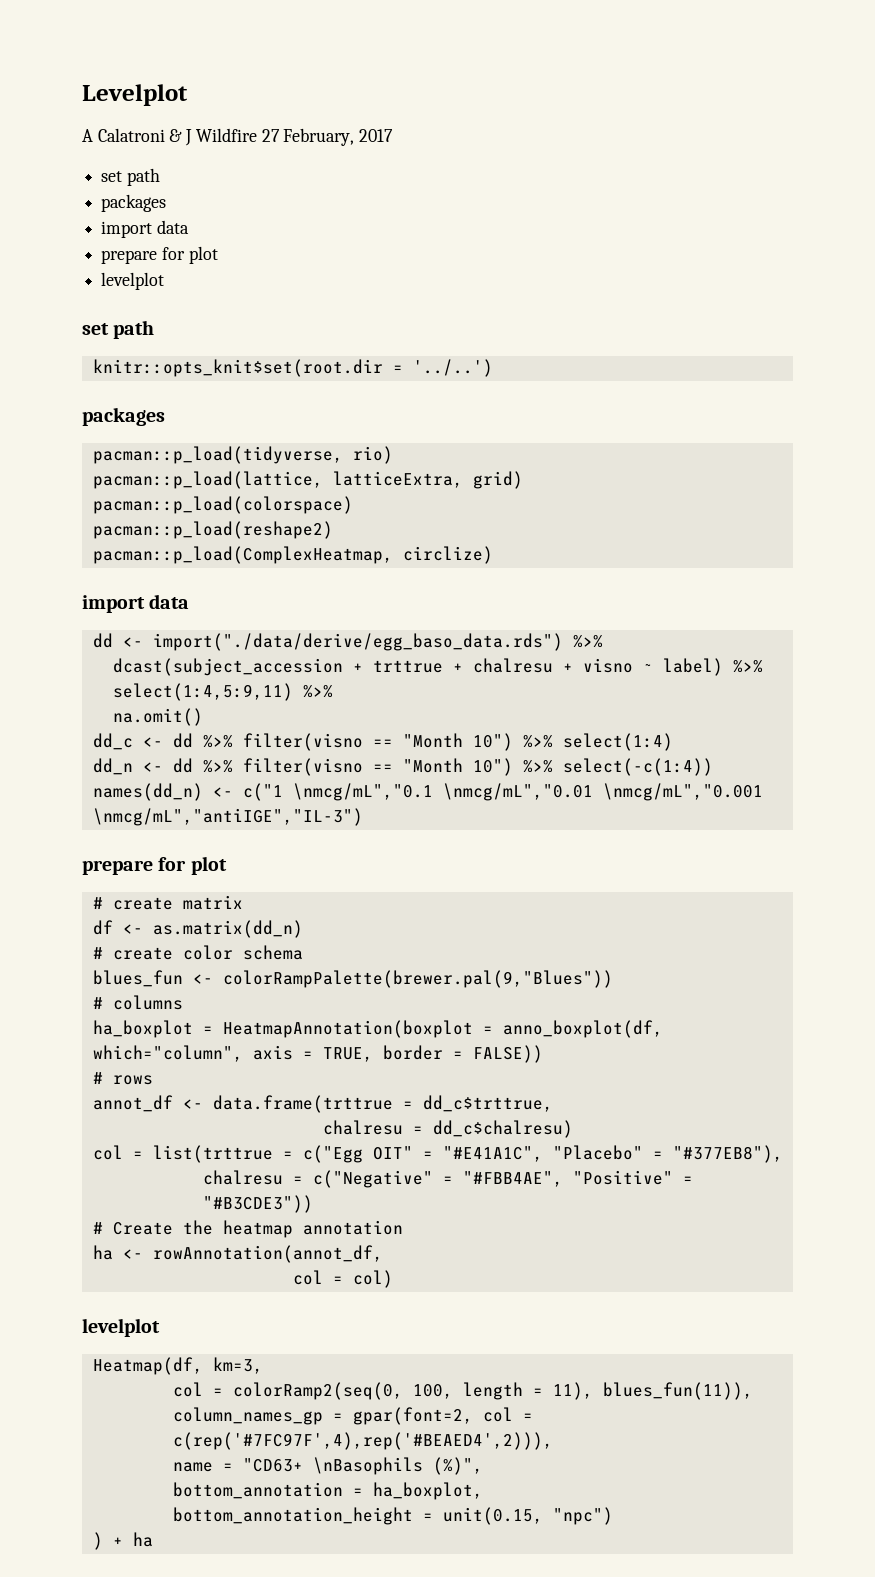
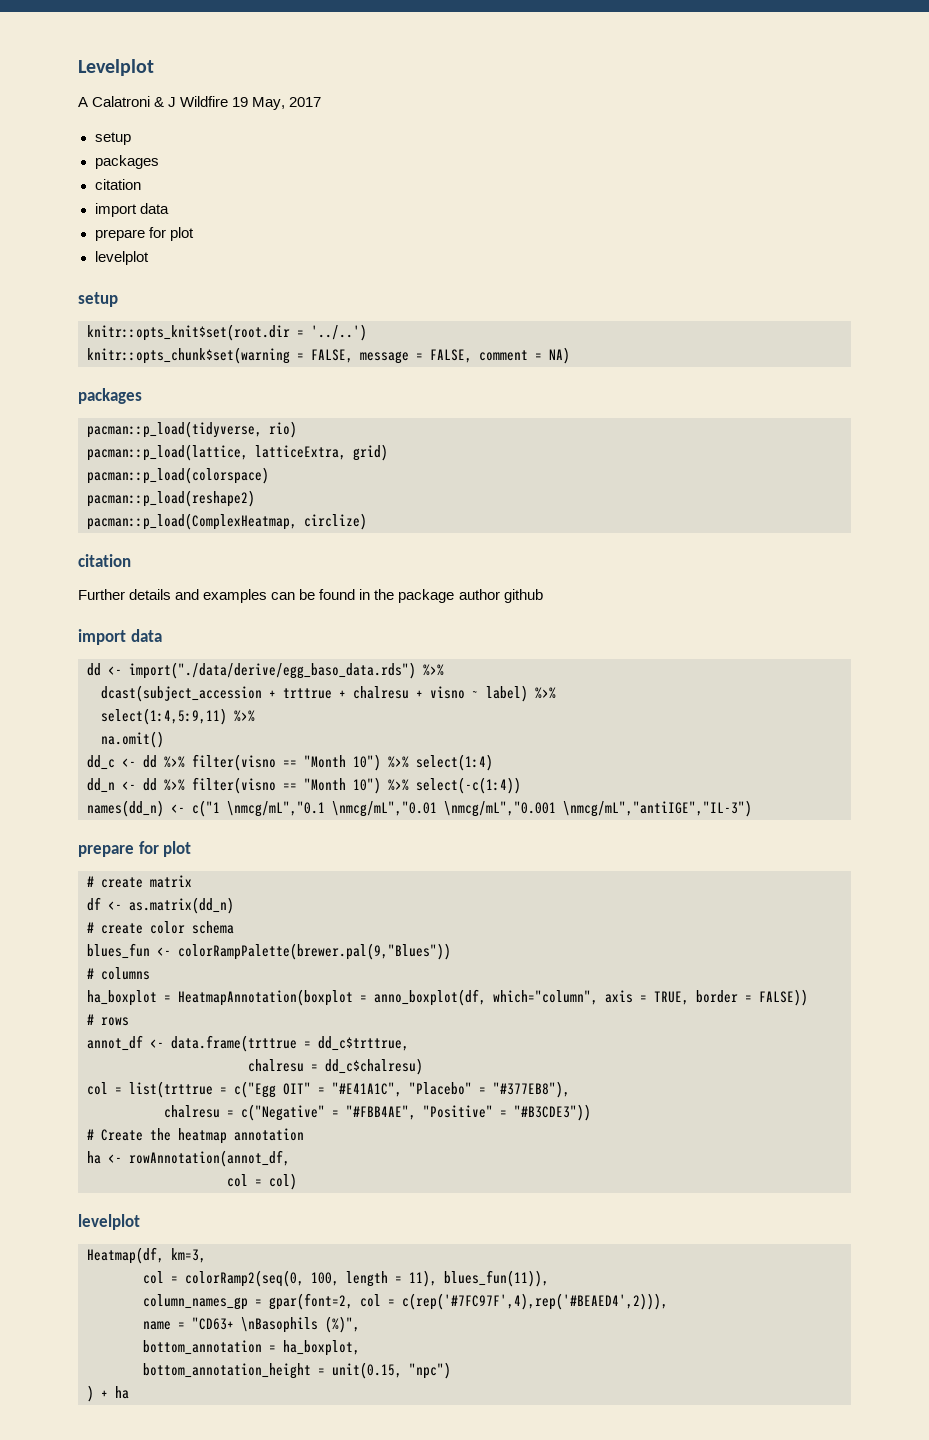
[261,128,355,146] 27 February, -> [232,97,286,110] 19 May,
[101,168,160,186] [101,194,167,212] set path // packages -> [94,132,131,145] [94,155,159,169] [94,179,141,190] setup // packages // citation
[82,320,155,339] set path -> [78,292,118,307] setup
(493, 368) none -> [87,347,570,364] // knitr::opts_chunk$set(warning = FALSE, message = FALSE, comment = NA)
(493, 555) none -> [78,554,131,567] [78,589,543,603] // citation // Further details and examples can be found in the package author github

